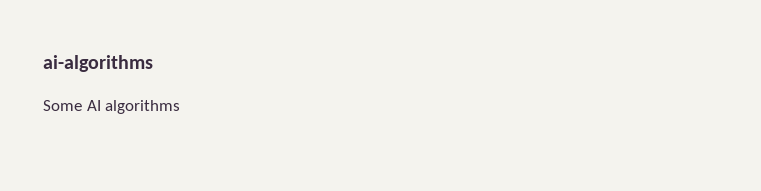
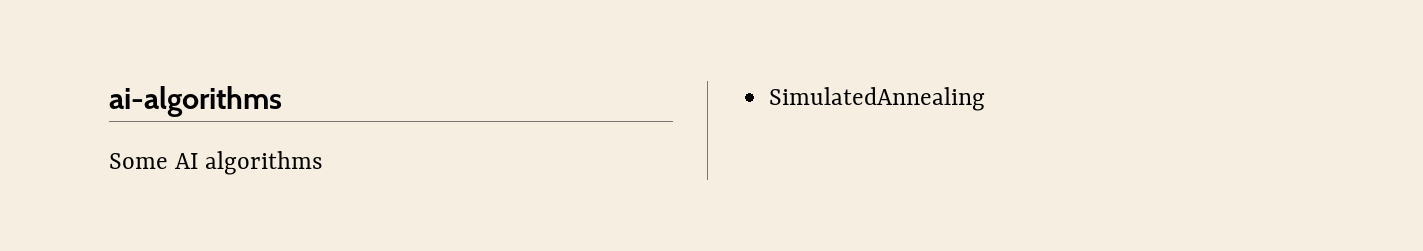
(181, 107) none -> [769,87,986,111] // SimulatedAnnealing

